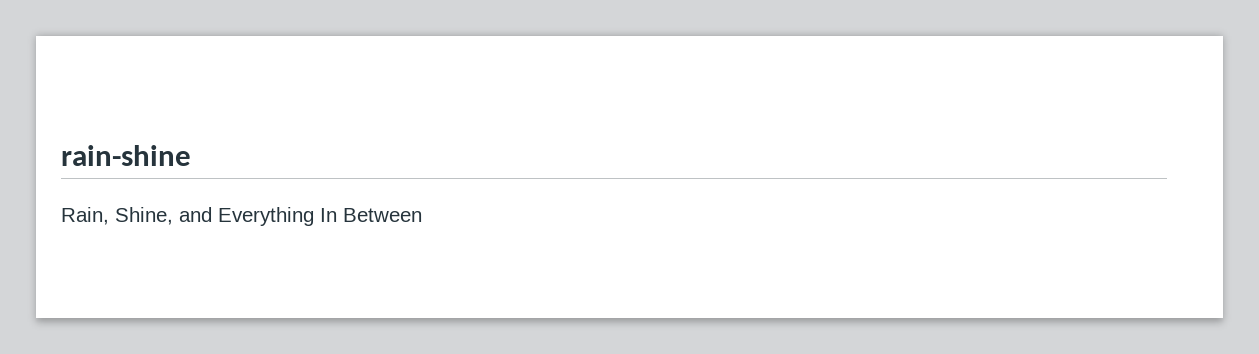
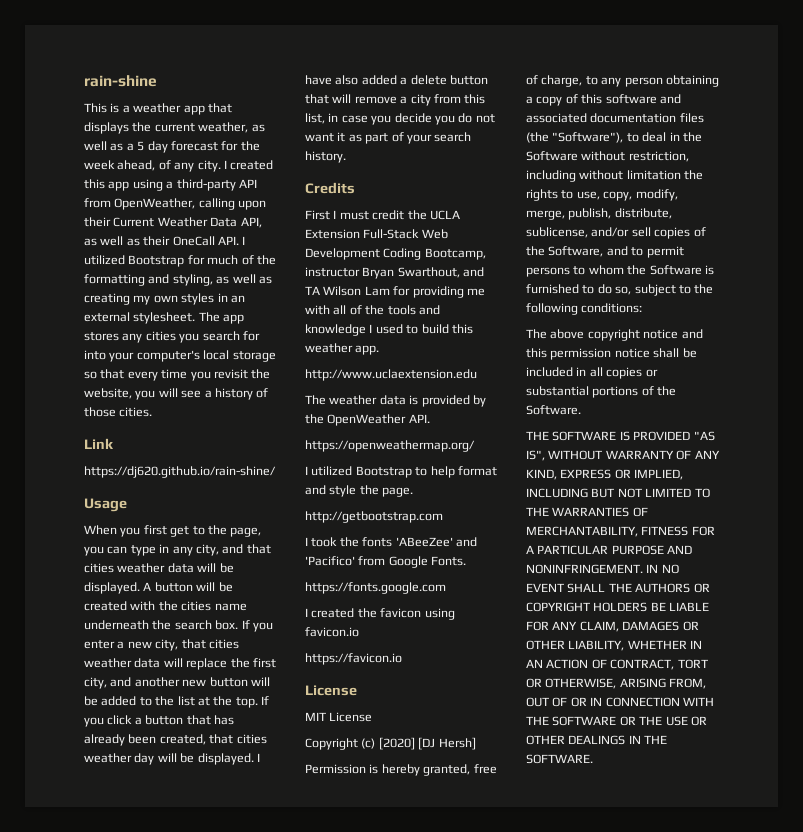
[61,207,422,226] Rain, Shine, and Everything In Between -> [84,103,232,115] [84,122,265,134] [84,141,260,153] [84,160,274,172] [84,179,257,191] [84,198,267,210] [84,217,262,228] [84,236,246,246] [84,255,276,267] [84,274,272,286] [84,293,245,305] [84,312,245,324] [84,331,260,343] [84,350,276,362] [84,369,271,381] [84,388,269,400] [84,407,153,417] [84,438,114,449] [84,466,276,478] [84,498,127,512] [84,525,262,537] [84,544,271,556] [84,563,234,573] [84,582,233,594] [84,601,247,611] [84,620,273,632] [84,639,239,651] [84,658,276,670] [84,677,270,689] [84,696,269,708] [84,715,234,727] [84,734,267,746] [84,753,260,765] [305,75,488,85] [305,94,486,106] [305,113,495,125] [305,132,472,144] [305,151,346,163] [305,182,355,194] [305,210,460,220] [305,229,448,239] [305,248,486,260] [305,267,485,279] [305,286,485,298] [305,305,440,315] [305,324,473,336] [305,343,380,355] [305,369,477,381] [305,395,486,407] [305,414,430,426] [305,440,475,452] [305,466,497,478] [305,485,414,497] [305,511,443,523] [305,537,477,547] [305,556,467,568] [305,582,446,594] [305,608,455,620] [305,627,359,637] [305,653,402,665] [305,685,357,696] [305,712,373,722] [305,737,476,750] [305,764,497,776] [526,75,719,87] [526,94,681,106] [526,113,704,123] [526,132,702,143] [526,151,689,162] [526,170,704,182] [526,189,678,201] [526,208,672,220] [526,227,706,239] [526,246,684,258] [526,265,714,277] [526,284,714,296] [526,303,643,315] [526,329,703,341] [526,348,697,360] [526,367,658,379] [526,386,677,398] [526,405,581,415] [526,431,715,441] [526,450,720,461] [526,469,684,480] [526,488,710,498] [526,507,648,517] [526,526,715,537] [526,545,693,555] [526,564,679,574] [526,583,710,593] [526,602,710,612] [526,621,699,632] [526,640,703,651] [526,659,708,670] [526,678,707,689] [526,697,714,707] [526,716,707,726] [526,735,668,745] [526,754,593,764] This is a weather app that displays the current weather, as well as a 5 day forecast for the week ahead, of any city. I created this app using a third-party API from OpenWeather, calling upon their Current Weather Data API, as well as their OneCall API. I utilized Bootstrap for much of the formatting and styling, as well as creating my own styles in an external stylesheet. The app stores any cities you search for into your computer's local storage so that every time you revisit the website, you will see a history of those cities. // Link // https://dj620.github.io/rain-shine/ // Usage // When you first get to the page, you can type in any city, and that cities weather data will be displayed. A button will be created with the cities name underneath the search box. If you enter a new city, that cities weather data will replace the first city, and another new button will be added to the list at the top. If you click a button that has already been created, that cities weather day will be displayed. I have also added a delete button that will remove a city from this list, in case you decide you do not want it as part of your search history. // Credits // First I must credit the UCLA Extension Full-Stack Web Development Coding Bootcamp, instructor Bryan Swarthout, and TA Wilson Lam for providing me with all of the tools and knowledge I used to build this weather app. // http://www.uclaextension.edu // The weather data is provided by the OpenWeather API. // https://openweathermap.org/ // I utilized Bootstrap to help format and style the page. // http://getbootstrap.com // I took the fonts 'ABeeZee' and 'Pacifico' from Google Fonts. // https://fonts.google.com // I created the favicon using favicon.io // https://favicon.io // License // MIT License // Copyright (c) [2020] [DJ Hersh] // Permission is hereby granted, free of charge, to any person obtaining a copy of this software and associated documentation files (the "Software"), to deal in the Software without restriction, including without limitation the rights to use, copy, modify, merge, publish, distribute, sublicense, and/or sell copies of the Software, and to permit persons to whom the Software is furnished to do so, subject to the following conditions: // The above copyright notice and this permission notice shall be included in all copies or substantial portions of the Software. // THE SOFTWARE IS PROVIDED "AS IS", WITHOUT WARRANTY OF ANY KIND, EXPRESS OR IMPLIED, INCLUDING BUT NOT LIMITED TO THE WARRANTIES OF MERCHANTABILITY, FITNESS FOR A PARTICULAR PURPOSE AND NONINFRINGEMENT. IN NO EVENT SHALL THE AUTHORS OR COPYRIGHT HOLDERS BE LIABLE FOR ANY CLAIM, DAMAGES OR OTHER LIABILITY, WHETHER IN AN ACTION OF CONTRACT, TORT OR OTHERWISE, ARISING FROM, OUT OF OR IN CONNECTION WITH THE SOFTWARE OR THE USE OR OTHER DEALINGS IN THE SOFTWARE.

